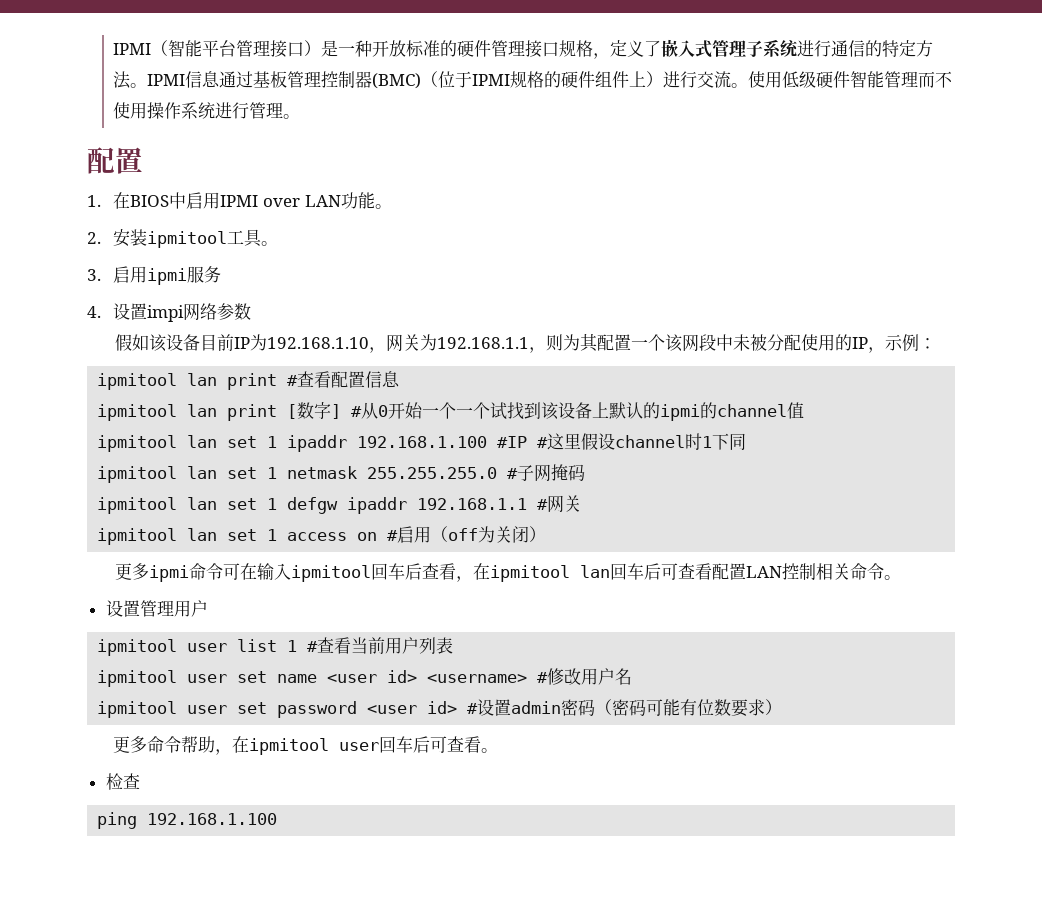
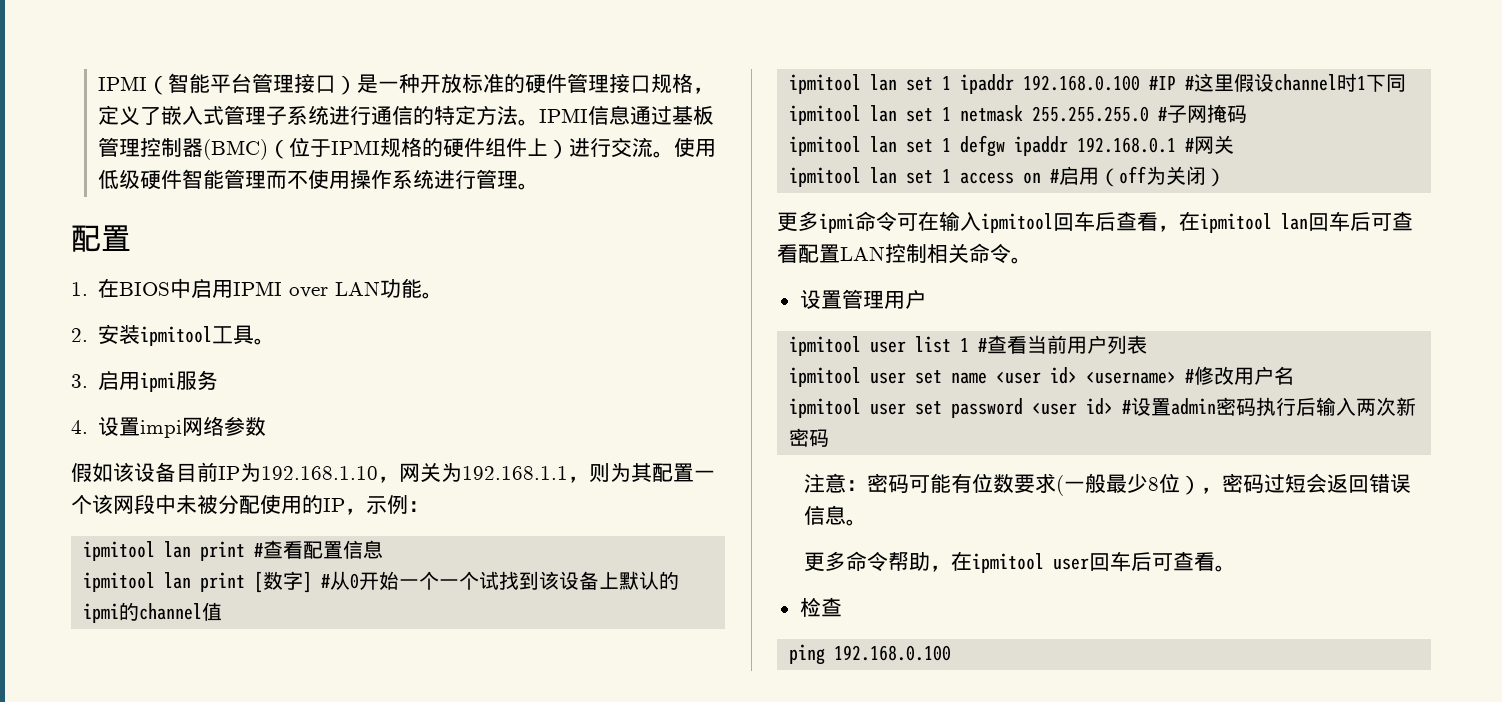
[357,436,488,448] 192.168.1.100 -> [1023,75,1141,91] 192.168.0.100
[417,498,528,510] 192.168.1.1 -> [1077,137,1177,153] 192.168.0.1
[595,699,613,715] （ -> [1256,397,1417,416] [789,428,830,447] [803,473,867,493] 执行后输入两次新密码 // 注意：
[765,699,783,715] ） -> [1055,473,1411,496] [803,505,867,526] (一般最少8位），密码过短会返回错误信息。
[147,813,278,825] 192.168.1.100 -> [834,645,952,661] 192.168.0.100

